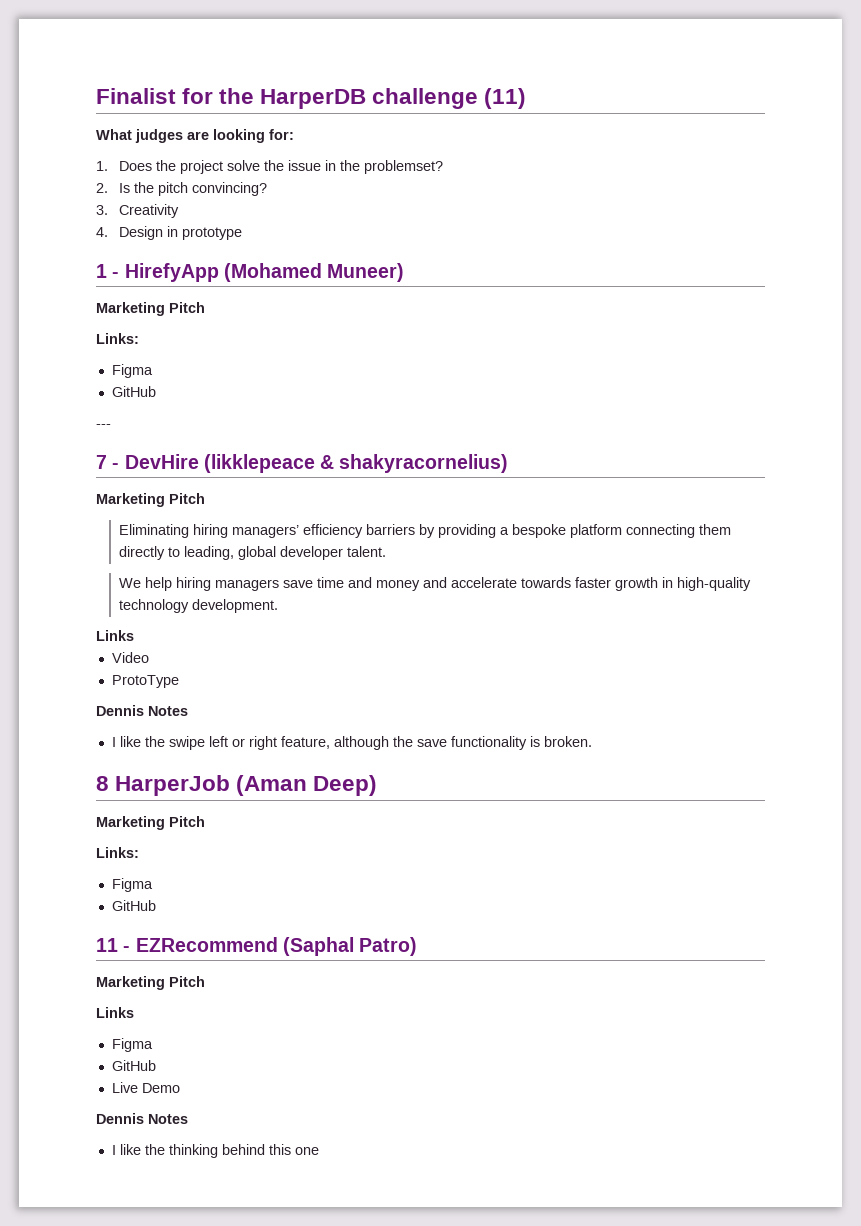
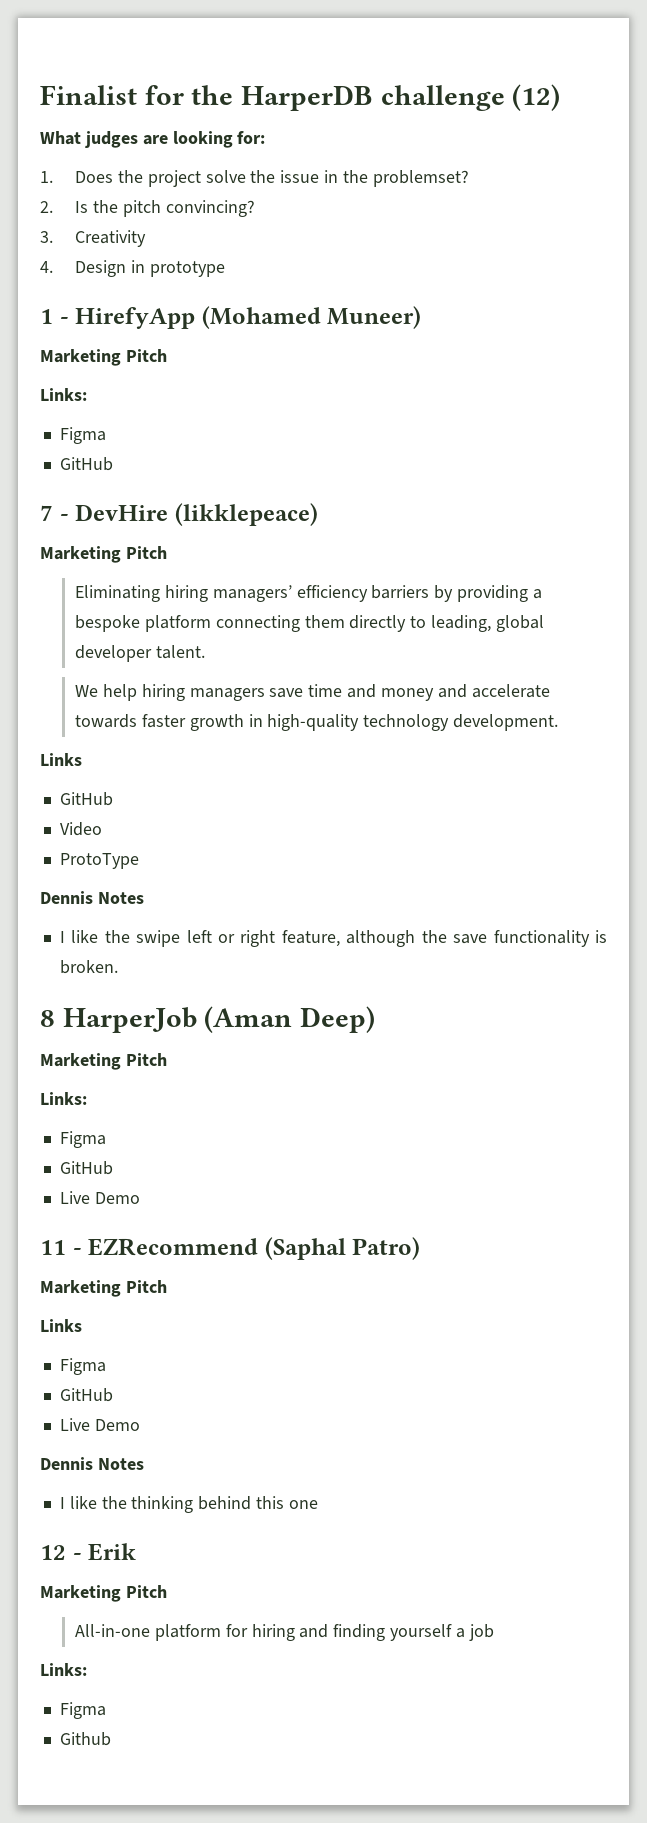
[484,88,527,109] (11) -> [512,84,561,111] (12)
[96,424,111,428] // --- -> (113, 464) none
[203,454,509,473] (likklepeace & shakyracornelius) -> [174,503,318,526] (likklepeace)
(134, 635) none -> [59,792,113,806] // GitHub
(156, 905) none -> [59,1191,140,1204] // Live Demo
(319, 1151) none -> [40,1543,137,1561] [40,1585,167,1602] [74,1624,494,1641] [40,1663,87,1676] [59,1702,106,1719] [59,1732,111,1746] // 12 - Erik // Marketing Pitch // All-in-one platform for hiring and finding yourself a job // Links: // Figma // Github

